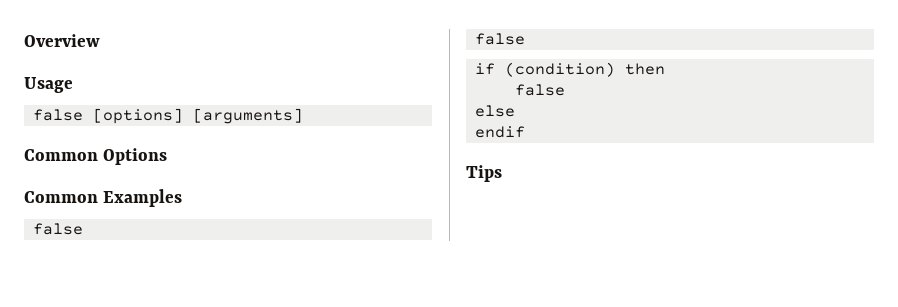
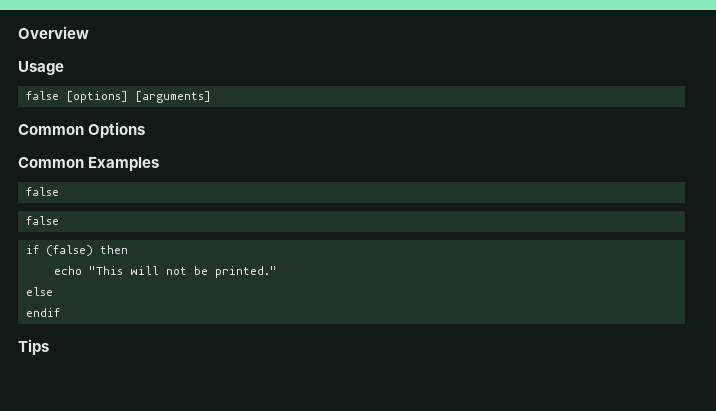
[504,62,615,77] (condition) -> [45,245,93,256] (false)
[514,84,565,96] false -> [53,266,277,278] echo "This will not be printed."

